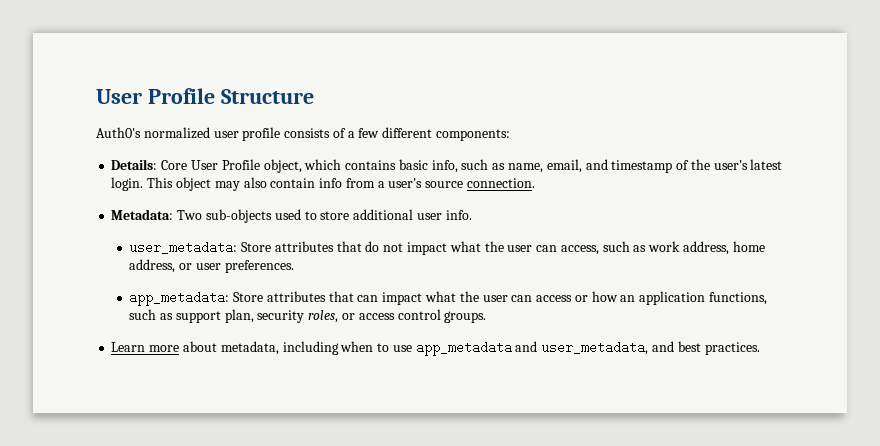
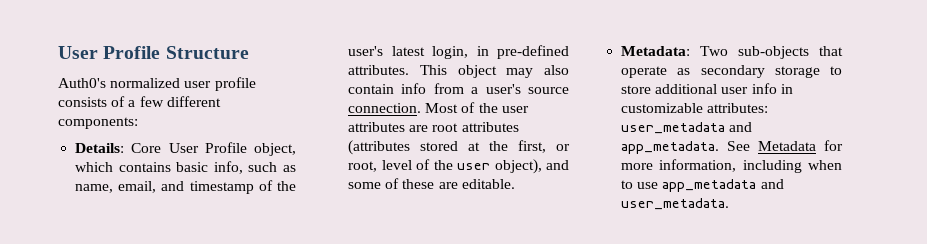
[111,177,144,191] login. -> [432,45,569,59] [348,65,410,75] login, in pre-defined attributes.
[111,209,472,223] [129,241,765,255] [129,259,294,273] [129,291,767,306] [129,309,487,323] [111,341,279,355] // Metadata: Two sub-objects used to store additional user info. // user_metadata: Store attributes that do not impact what the user can access, such as work address, home address, or user preferences. // app_metadata: Store attributes that can impact what the user can access or how an application functions, such as support plan, security roles, or access control groups. // Learn more about metadata, -> [425,102,529,113] [348,122,519,132] [348,140,570,155] [348,159,569,174] [348,178,515,189] [621,46,843,59] [621,65,842,78] [621,83,793,94] [621,103,769,113] [621,122,753,134] [621,140,843,154] [621,159,737,172] Most of the user attributes are root attributes (attributes stored at the first, or root, level of the user object), and some of these are editable. // Metadata: Two sub-objects that operate as secondary storage to store additional user info in customizable attributes: user_metadata and app_metadata. See Metadata for more information,
[541,341,760,355] user_metadata, and best practices. -> [621,198,730,210] user_metadata.

